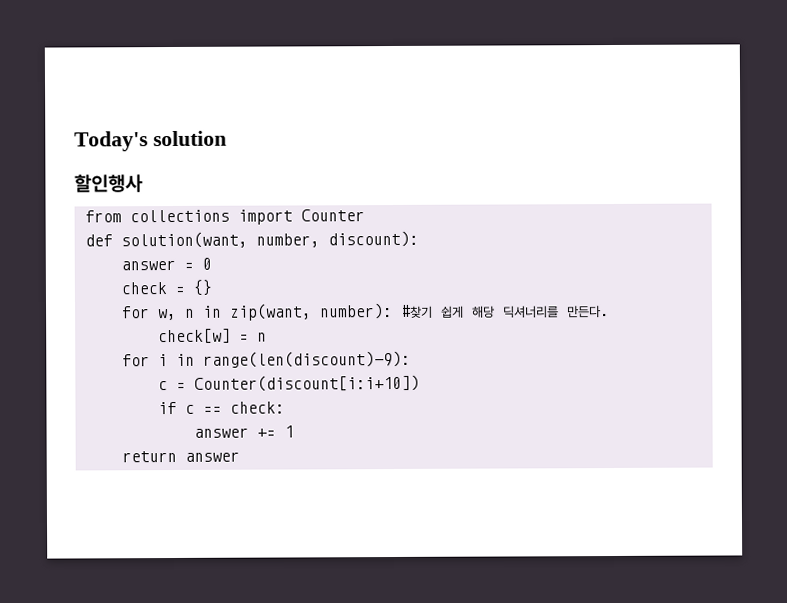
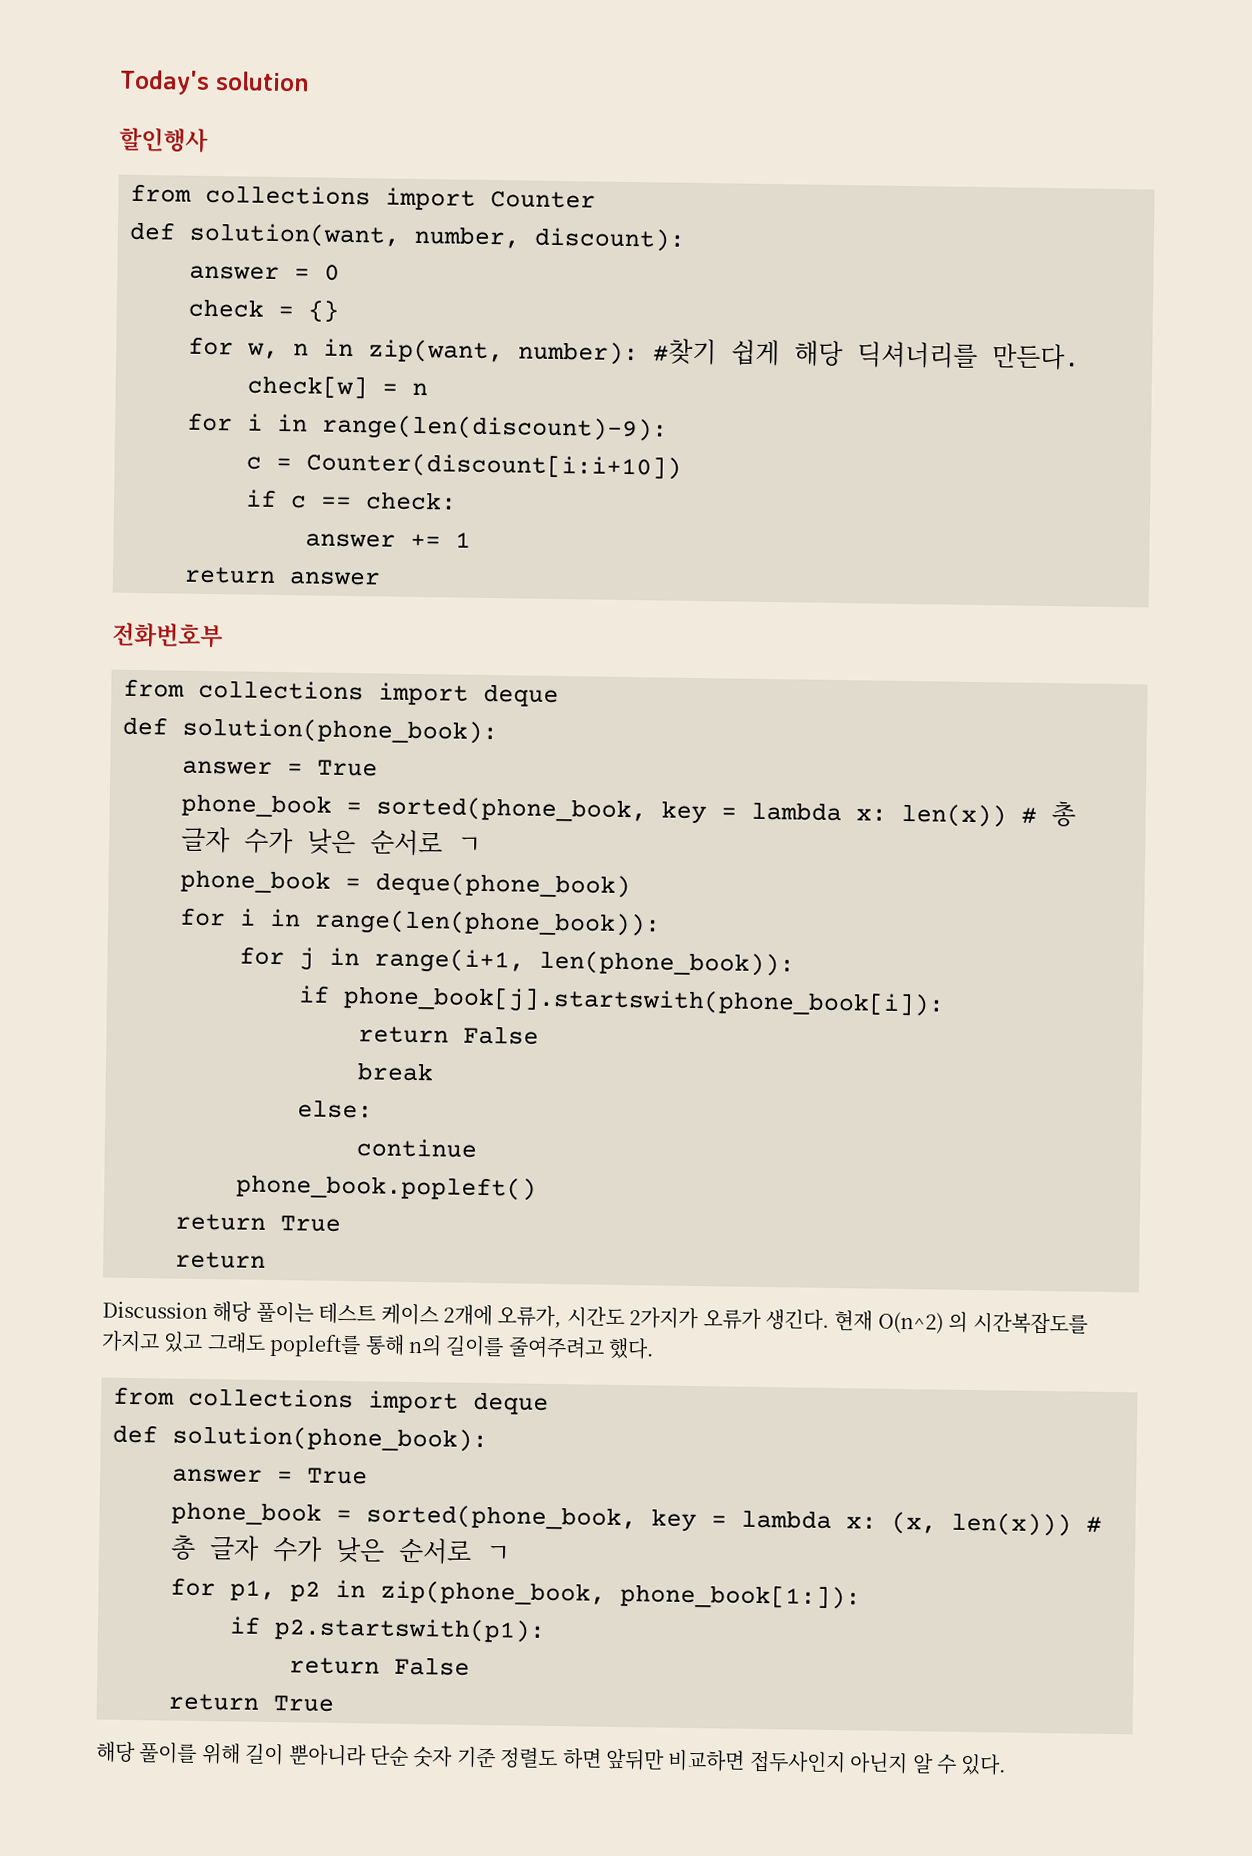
(240, 456) none -> [111,622,223,649] [123,678,559,708] [122,716,498,745] [182,759,378,777] [181,793,1076,828] [181,826,482,857] [180,869,631,899] [179,907,661,938] [239,946,795,977] [298,985,945,1018] [358,1025,539,1045] [357,1062,434,1082] [297,1099,373,1119] [356,1138,477,1158] [236,1174,537,1201] [175,1213,341,1232] [175,1251,266,1269] [102,1301,1088,1335] [101,1330,656,1360] [113,1386,549,1415] [112,1424,488,1453] [172,1467,368,1485] [171,1501,1102,1537] [170,1534,511,1565] [170,1577,861,1610] [229,1616,546,1643] [289,1656,470,1676] [168,1693,334,1712] [96,1741,1008,1776] // 전화번호부 // from collections import deque // def solution(phone_book): // answer = True // phone_book = sorted(phone_book, key = lambda x: len(x)) # 총 글자 수가 낮은 순서로 ㄱ // phone_book = deque(phone_book) // for i in range(len(phone_book)): // for j in range(i+1, len(phone_book)): // if phone_book[j].startswith(phone_book[i]): // return False // break // else: // continue // phone_book.popleft() // return True // return // Discussion 해당 풀이는 테스트 케이스 2개에 오류가, 시간도 2가지가 오류가 생긴다. 현재 O(n^2) 의 시간복잡도를 가지고 있고 그래도 popleft를 통해 n의 길이를 줄여주려고 했다. // from collections import deque // def solution(phone_book): // answer = True // phone_book = sorted(phone_book, key = lambda x: (x, len(x))) # 총 글자 수가 낮은 순서로 ㄱ // for p1, p2 in zip(phone_book, phone_book[1:]): // if p2.startswith(p1): // return False // return True // 해당 풀이를 위해 길이 뿐아니라 단순 숫자 기준 정렬도 하면 앞뒤만 비교하면 접두사인지 아닌지 알 수 있다.

